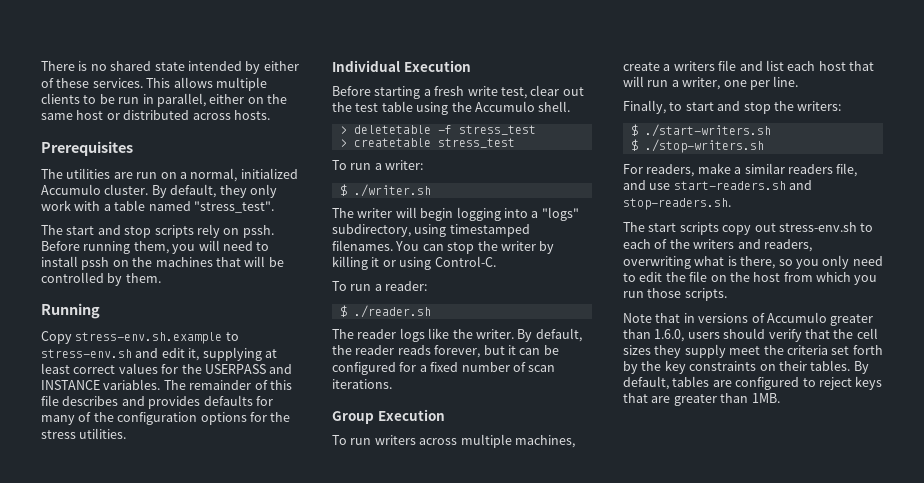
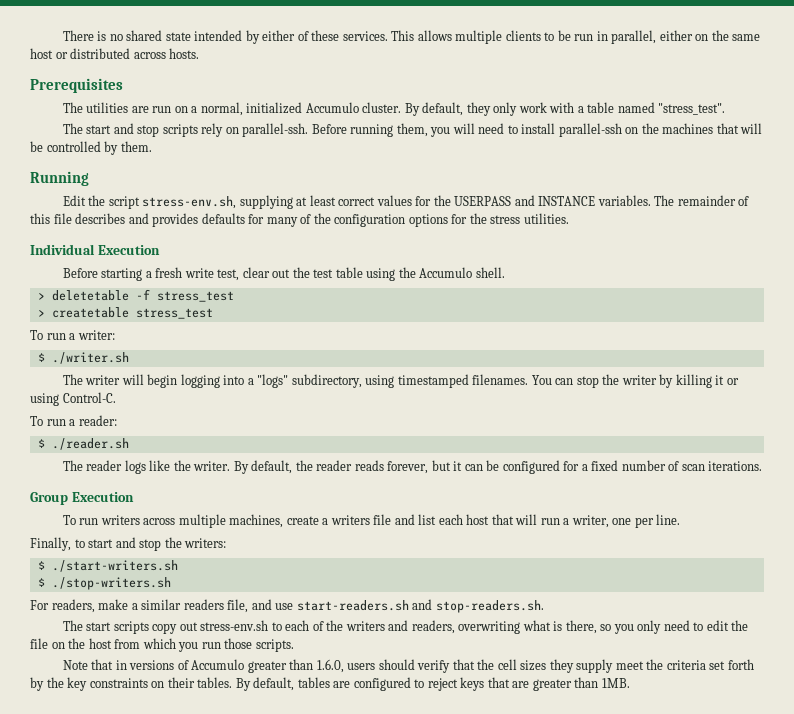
[242,225,274,238] pssh. -> [242,123,309,137] parallel-ssh.
[81,257,110,270] pssh -> [558,123,622,137] parallel-ssh
[41,331,239,344] [41,348,200,361] Copy stress-env.sh.example to stress-env.sh and edit it, -> [62,195,237,209] Edit the script stress-env.sh,

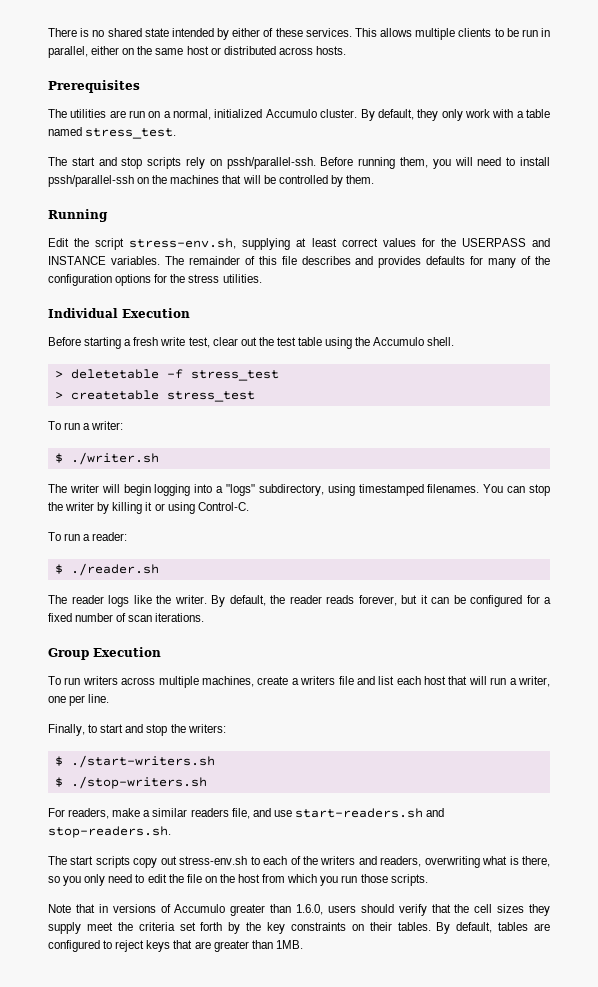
[658,103,726,115] "stress_test". -> [85,128,177,139] stress_test.
[242,123,309,137] parallel-ssh. -> [226,157,316,169] pssh/parallel-ssh.
[558,123,622,137] parallel-ssh -> [48,175,134,187] pssh/parallel-ssh

